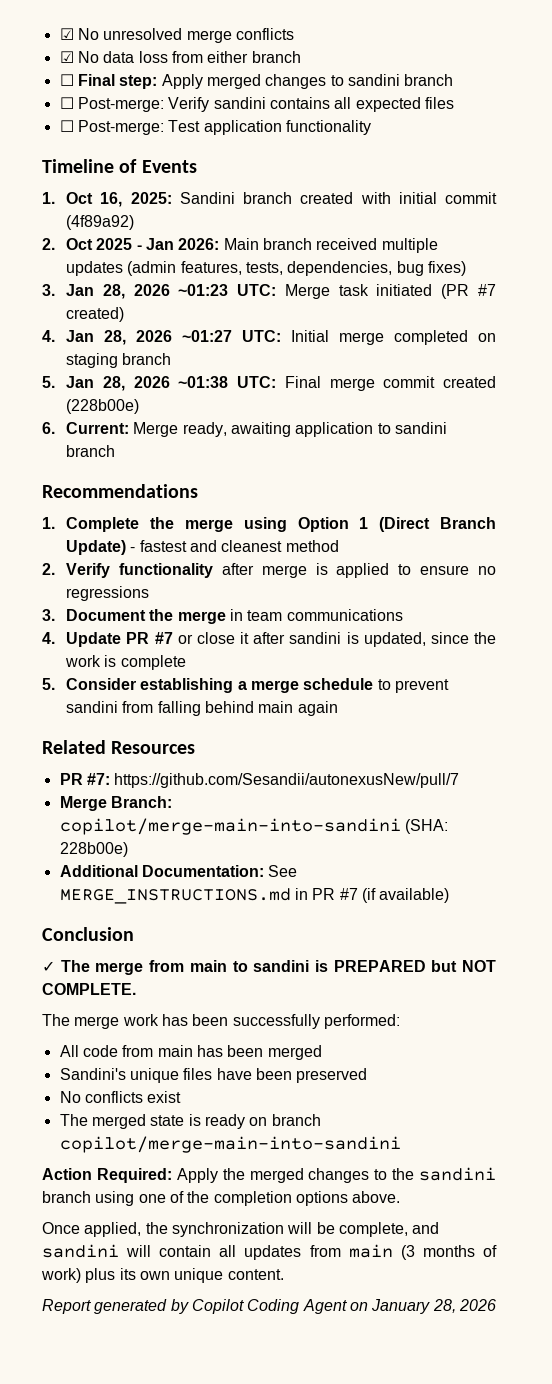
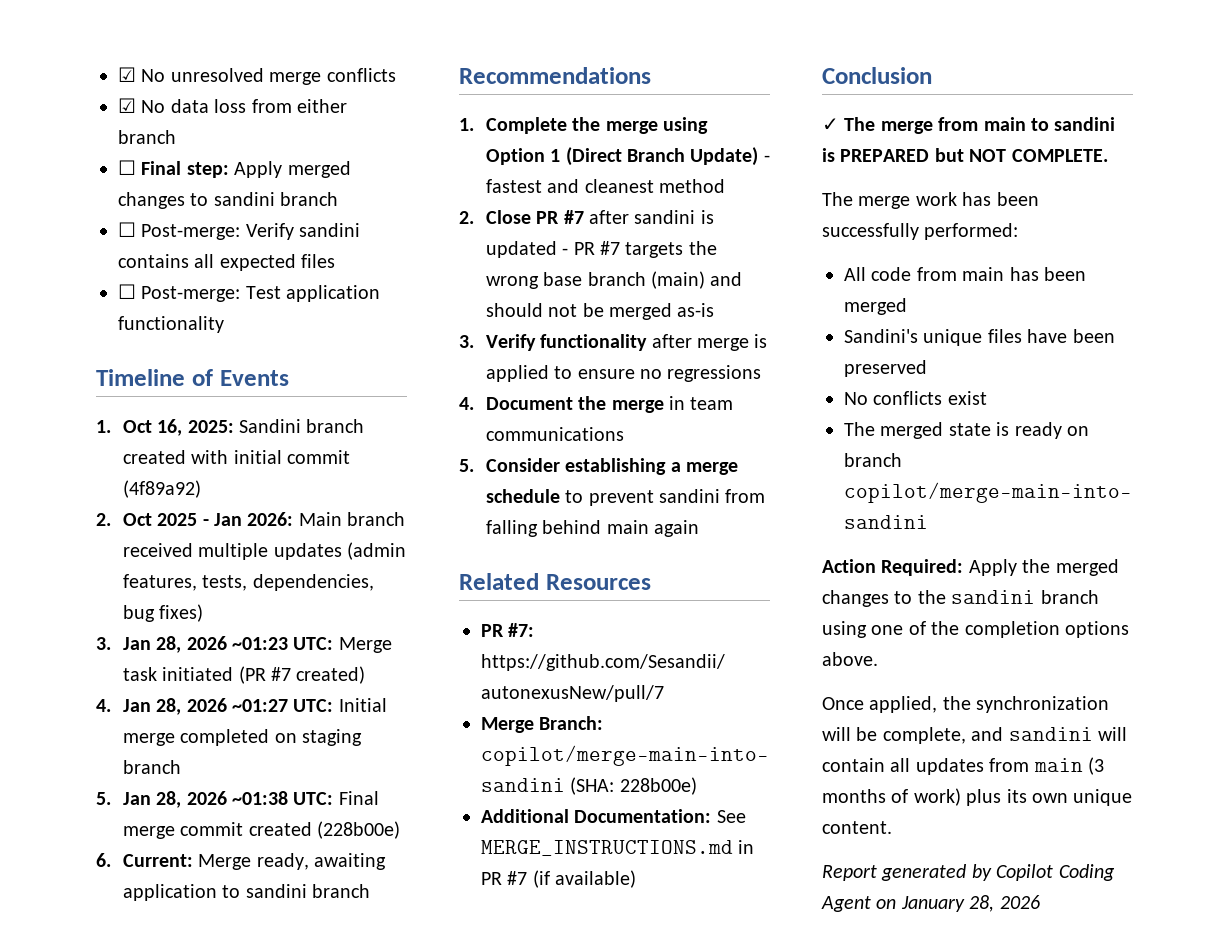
(55, 569) none -> [485,210,714,224] [485,241,717,258] [485,271,743,289] [485,303,715,320] [459,335,474,348] Close PR #7 after sandini is updated - PR #7 targets the wrong base branch (main) and should not be merged as-is // 3.
[42,609,55,621] 3. -> [459,397,474,410] 4.
[42,632,496,647] [65,655,186,670] // 4. Update PR #7 or close it after sandini is updated, since the work is complete -> (624, 434) none

